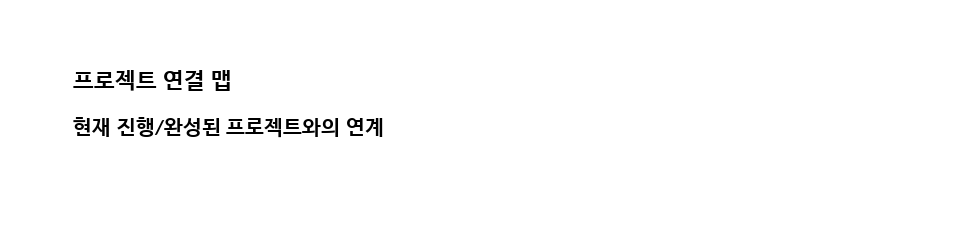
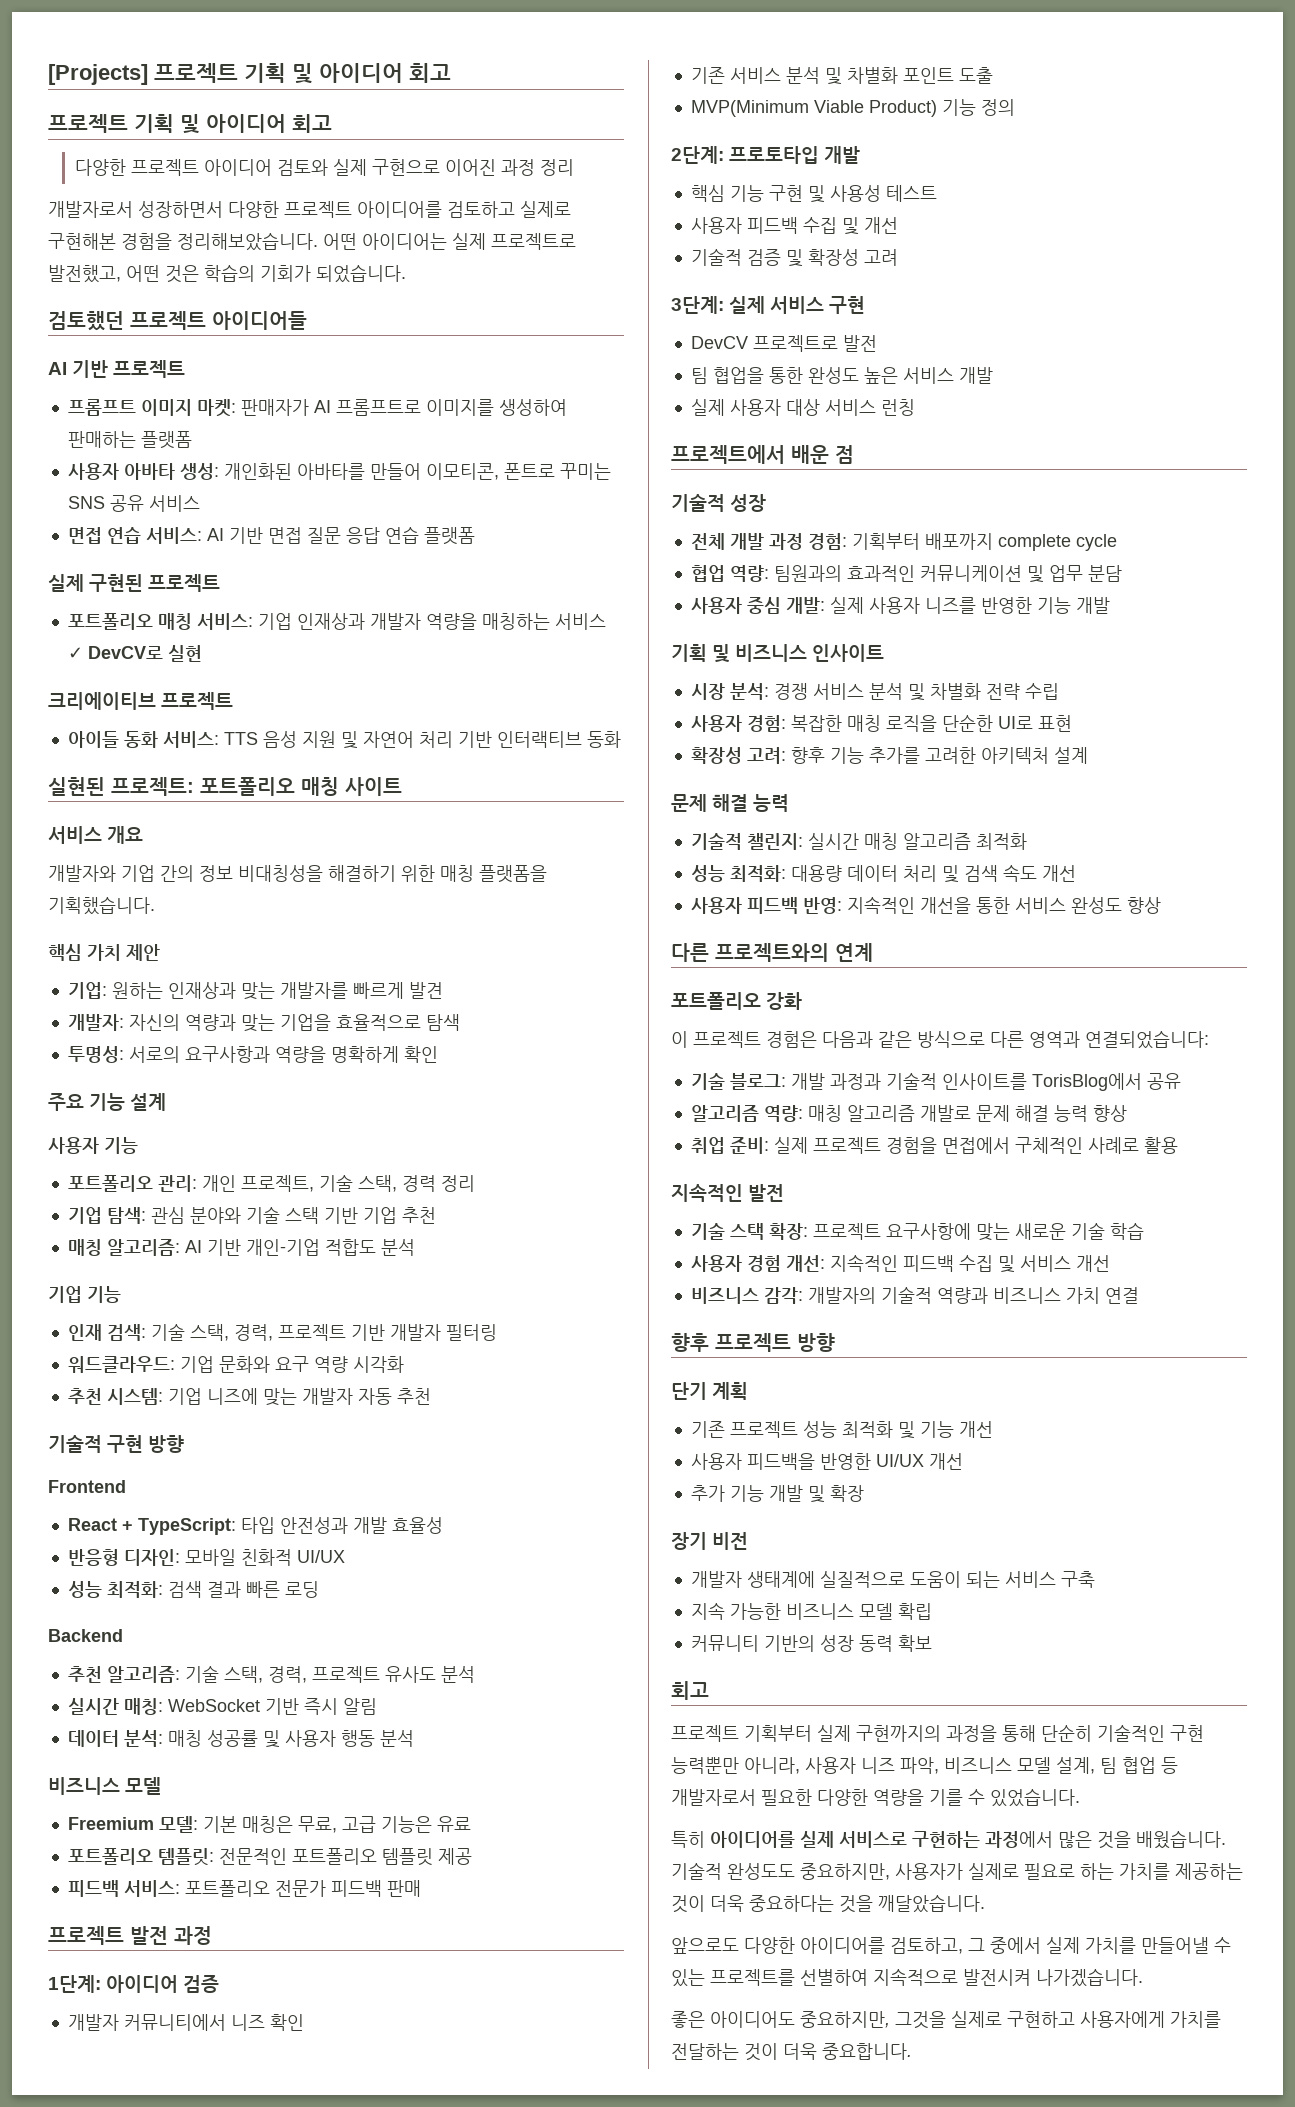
[73,70,233,91] [73,117,384,138] 프로젝트 연결 맵 // 현재 진행/완성된 프로젝트와의 연계 -> [48,63,451,85] [48,114,332,134] [74,159,574,176] [48,201,571,218] [48,232,576,251] [48,264,406,283] [48,311,307,331] [48,360,186,378] [67,399,567,417] [67,431,192,449] [67,463,611,480] [67,495,200,512] [67,526,475,545] [48,574,221,592] [67,613,606,630] [67,645,202,662] [48,692,234,710] [67,731,621,749] [48,777,402,796] [48,826,144,844] [48,865,547,883] [48,896,155,915] [48,944,160,961] [67,982,443,1000] [67,1014,460,1032] [67,1046,438,1063] [48,1093,167,1111] [48,1137,138,1154] [67,1174,475,1192] [67,1206,436,1224] [67,1239,415,1256] [48,1286,121,1303] [67,1323,497,1341] [67,1356,404,1373] [67,1388,431,1406] [48,1435,185,1453] [48,1480,126,1493] [67,1517,443,1535] [67,1549,345,1566] [67,1581,319,1598] [48,1629,123,1642] [67,1665,475,1683] [67,1698,377,1715] [67,1730,414,1748] [48,1777,162,1795] [67,1816,471,1833] [67,1848,472,1866] [67,1880,421,1897] [48,1926,212,1945] [48,1975,220,1993] [67,2014,304,2031] [690,67,993,85] [690,99,1015,117] [671,146,861,164] [690,185,937,203] [690,217,898,235] [690,248,898,267] [671,296,866,314] [690,335,877,352] [690,367,993,384] [690,399,915,416] [671,445,854,464] [671,494,767,512] [690,533,1117,551] [690,565,1122,583] [690,597,1110,614] [671,644,885,663] [690,683,1059,701] [690,714,1072,732] [690,747,1088,764] [671,794,790,812] [690,833,1027,850] [690,864,1076,883] [690,896,1161,914] [671,943,873,962] [671,992,803,1010] [671,1030,1209,1049] [690,1072,1181,1091] [690,1105,1127,1122] [690,1137,1178,1154] [671,1184,785,1202] [690,1222,1144,1241] [690,1254,1110,1273] [690,1286,1139,1304] [671,1333,835,1352] [671,1382,749,1400] [690,1421,993,1439] [690,1453,963,1470] [690,1485,864,1503] [671,1532,749,1550] [690,1571,1095,1588] [690,1602,932,1620] [690,1635,932,1652] [671,1681,709,1700] [671,1724,1204,1742] [671,1757,1178,1774] [671,1788,1080,1807] [671,1830,1226,1849] [671,1862,1243,1880] [671,1894,985,1913] [671,1937,1231,1954] [671,1968,1143,1987] [671,2011,1221,2029] [671,2043,912,2061] [Projects] 프로젝트 기획 및 아이디어 회고 // 프로젝트 기획 및 아이디어 회고 // 다양한 프로젝트 아이디어 검토와 실제 구현으로 이어진 과정 정리 // 개발자로서 성장하면서 다양한 프로젝트 아이디어를 검토하고 실제로 구현해본 경험을 정리해보았습니다. 어떤 아이디어는 실제 프로젝트로 발전했고, 어떤 것은 학습의 기회가 되었습니다. // 검토했던 프로젝트 아이디어들 // AI 기반 프로젝트 // 프롬프트 이미지 마켓: 판매자가 AI 프롬프트로 이미지를 생성하여 판매하는 플랫폼 // 사용자 아바타 생성: 개인화된 아바타를 만들어 이모티콘, 폰트로 꾸미는 SNS 공유 서비스 // 면접 연습 서비스: AI 기반 면접 질문 응답 연습 플랫폼 // 실제 구현된 프로젝트 // 포트폴리오 매칭 서비스: 기업 인재상과 개발자 역량을 매칭하는 서비스 ✓ DevCV로 실현 // 크리에이티브 프로젝트 // 아이들 동화 서비스: TTS 음성 지원 및 자연어 처리 기반 인터랙티브 동화 // 실현된 프로젝트: 포트폴리오 매칭 사이트 // 서비스 개요 // 개발자와 기업 간의 정보 비대칭성을 해결하기 위한 매칭 플랫폼을 기획했습니다. // 핵심 가치 제안 // 기업: 원하는 인재상과 맞는 개발자를 빠르게 발견 // 개발자: 자신의 역량과 맞는 기업을 효율적으로 탐색 // 투명성: 서로의 요구사항과 역량을 명확하게 확인 // 주요 기능 설계 // 사용자 기능 // 포트폴리오 관리: 개인 프로젝트, 기술 스택, 경력 정리 // 기업 탐색: 관심 분야와 기술 스택 기반 기업 추천 // 매칭 알고리즘: AI 기반 개인-기업 적합도 분석 // 기업 기능 // 인재 검색: 기술 스택, 경력, 프로젝트 기반 개발자 필터링 // 워드클라우드: 기업 문화와 요구 역량 시각화 // 추천 시스템: 기업 니즈에 맞는 개발자 자동 추천 // 기술적 구현 방향 // Frontend // React + TypeScript: 타입 안전성과 개발 효율성 // 반응형 디자인: 모바일 친화적 UI/UX // 성능 최적화: 검색 결과 빠른 로딩 // Backend // 추천 알고리즘: 기술 스택, 경력, 프로젝트 유사도 분석 // 실시간 매칭: WebSocket 기반 즉시 알림 // 데이터 분석: 매칭 성공률 및 사용자 행동 분석 // 비즈니스 모델 // Freemium 모델: 기본 매칭은 무료, 고급 기능은 유료 // 포트폴리오 템플릿: 전문적인 포트폴리오 템플릿 제공 // 피드백 서비스: 포트폴리오 전문가 피드백 판매 // 프로젝트 발전 과정 // 1단계: 아이디어 검증 // 개발자 커뮤니티에서 니즈 확인 // 기존 서비스 분석 및 차별화 포인트 도출 // MVP(Minimum Viable Product) 기능 정의 // 2단계: 프로토타입 개발 // 핵심 기능 구현 및 사용성 테스트 // 사용자 피드백 수집 및 개선 // 기술적 검증 및 확장성 고려 // 3단계: 실제 서비스 구현 // DevCV 프로젝트로 발전 // 팀 협업을 통한 완성도 높은 서비스 개발 // 실제 사용자 대상 서비스 런칭 // 프로젝트에서 배운 점 // 기술적 성장 // 전체 개발 과정 경험: 기획부터 배포까지 complete cycle // 협업 역량: 팀원과의 효과적인 커뮤니케이션 및 업무 분담 // 사용자 중심 개발: 실제 사용자 니즈를 반영한 기능 개발 // 기획 및 비즈니스 인사이트 // 시장 분석: 경쟁 서비스 분석 및 차별화 전략 수립 // 사용자 경험: 복잡한 매칭 로직을 단순한 UI로 표현 // 확장성 고려: 향후 기능 추가를 고려한 아키텍처 설계 // 문제 해결 능력 // 기술적 챌린지: 실시간 매칭 알고리즘 최적화 // 성능 최적화: 대용량 데이터 처리 및 검색 속도 개선 // 사용자 피드백 반영: 지속적인 개선을 통한 서비스 완성도 향상 // 다른 프로젝트와의 연계 // 포트폴리오 강화 // 이 프로젝트 경험은 다음과 같은 방식으로 다른 영역과 연결되었습니다: // 기술 블로그: 개발 과정과 기술적 인사이트를 TorisBlog에서 공유 // 알고리즘 역량: 매칭 알고리즘 개발로 문제 해결 능력 향상 // 취업 준비: 실제 프로젝트 경험을 면접에서 구체적인 사례로 활용 // 지속적인 발전 // 기술 스택 확장: 프로젝트 요구사항에 맞는 새로운 기술 학습 // 사용자 경험 개선: 지속적인 피드백 수집 및 서비스 개선 // 비즈니스 감각: 개발자의 기술적 역량과 비즈니스 가치 연결 // 향후 프로젝트 방향 // 단기 계획 // 기존 프로젝트 성능 최적화 및 기능 개선 // 사용자 피드백을 반영한 UI/UX 개선 // 추가 기능 개발 및 확장 // 장기 비전 // 개발자 생태계에 실질적으로 도움이 되는 서비스 구축 // 지속 가능한 비즈니스 모델 확립 // 커뮤니티 기반의 성장 동력 확보 // 회고 // 프로젝트 기획부터 실제 구현까지의 과정을 통해 단순히 기술적인 구현 능력뿐만 아니라, 사용자 니즈 파악, 비즈니스 모델 설계, 팀 협업 등 개발자로서 필요한 다양한 역량을 기를 수 있었습니다. // 특히 아이디어를 실제 서비스로 구현하는 과정에서 많은 것을 배웠습니다. 기술적 완성도도 중요하지만, 사용자가 실제로 필요로 하는 가치를 제공하는 것이 더욱 중요하다는 것을 깨달았습니다. // 앞으로도 다양한 아이디어를 검토하고, 그 중에서 실제 가치를 만들어낼 수 있는 프로젝트를 선별하여 지속적으로 발전시켜 나가겠습니다. // 좋은 아이디어도 중요하지만, 그것을 실제로 구현하고 사용자에게 가치를 전달하는 것이 더욱 중요합니다.

